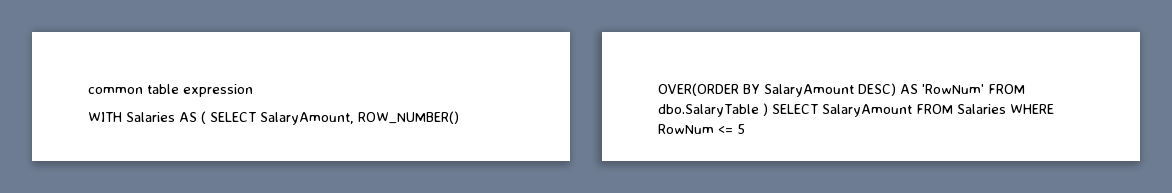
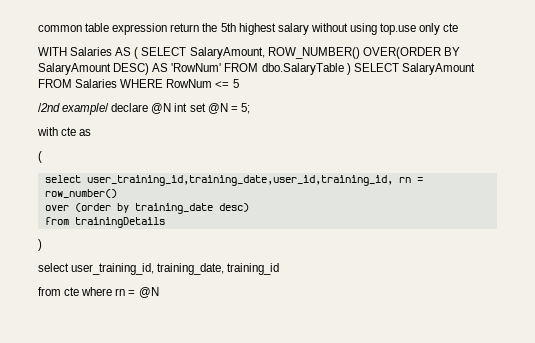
(253, 90) none -> [170,23,459,35] return the 5th highest salary without using top.use only cte
(745, 129) none -> [38,103,250,115] [37,127,92,136] [38,151,42,163] [44,175,423,186] [44,189,117,198] [44,203,249,214] [44,217,165,228] [38,239,42,251] [38,263,280,275] [38,287,159,298] // /2nd example/ declare @N int set @N = 5; // with cte as // ( // select user_training_id,training_date,user_id,training_id, rn = row_number() // over (order by training_date desc) // from trainingDetails // ) // select user_training_id, training_date, training_id // from cte where rn = @N

